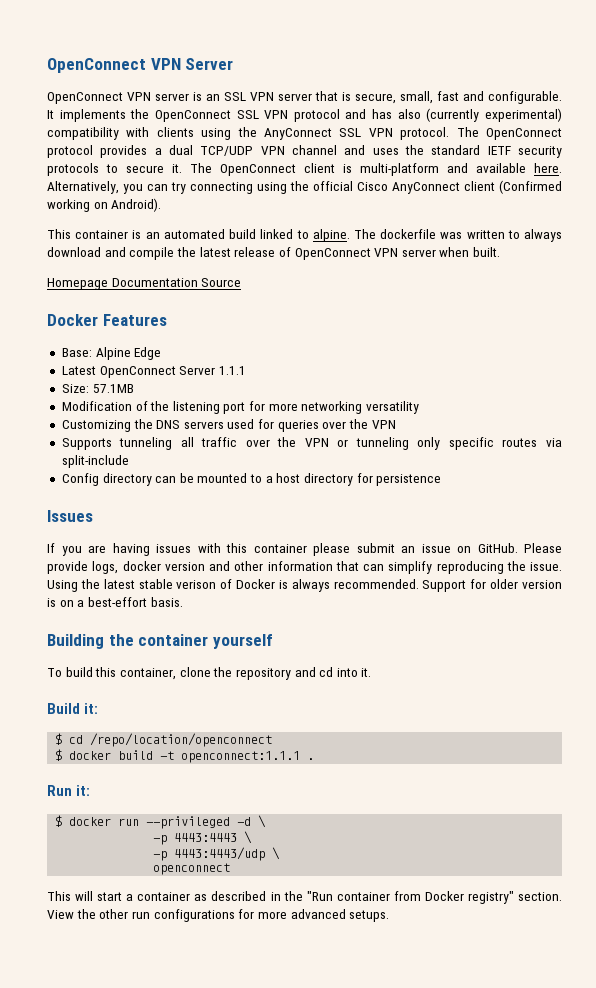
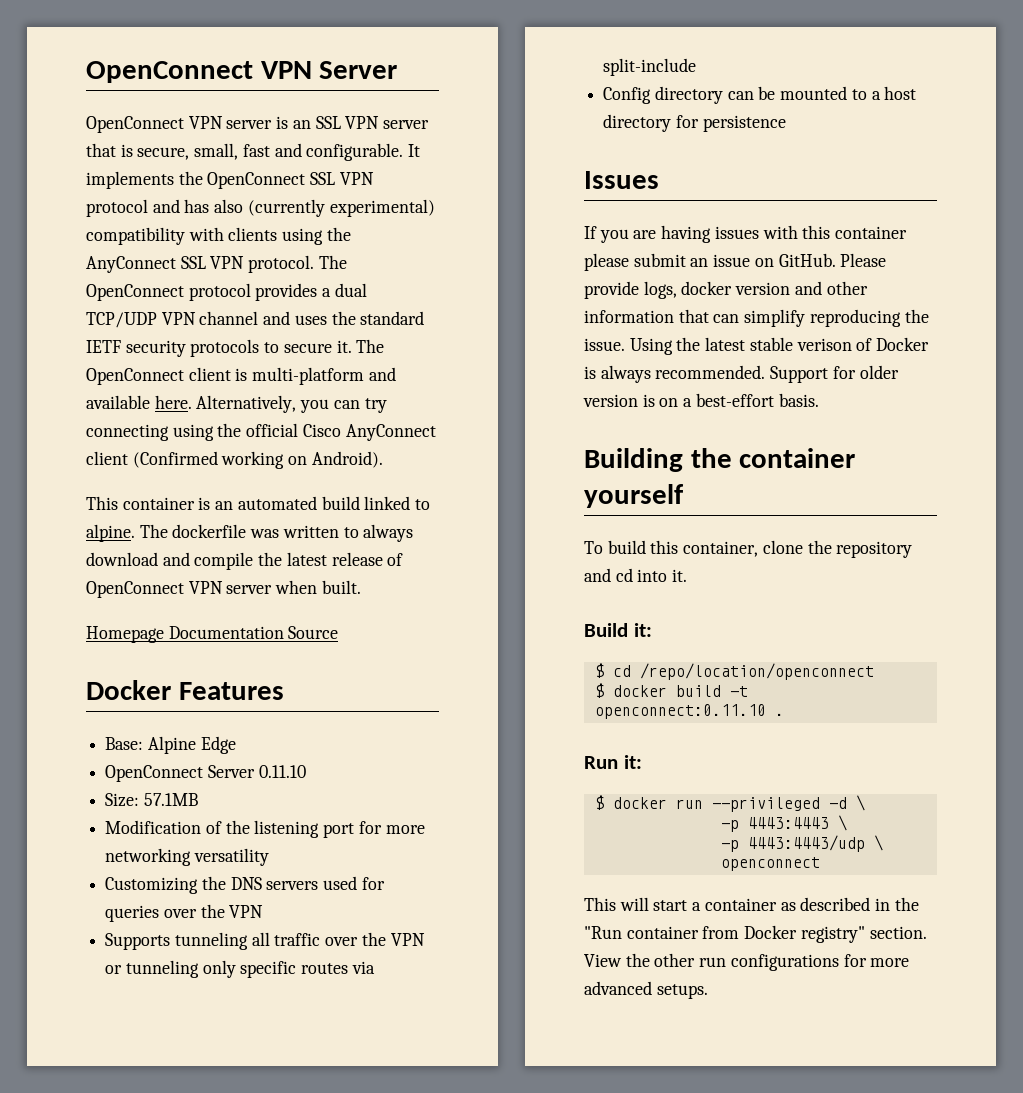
[61,366,96,375] Latest -> (236, 745) none
[218,366,246,375] 1.1.1 -> [258,765,306,778] 0.11.10
[181,751,301,763] openconnect:1.1.1 -> [594,704,766,719] openconnect:0.11.10

